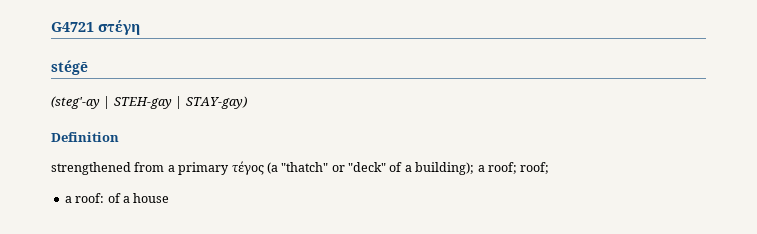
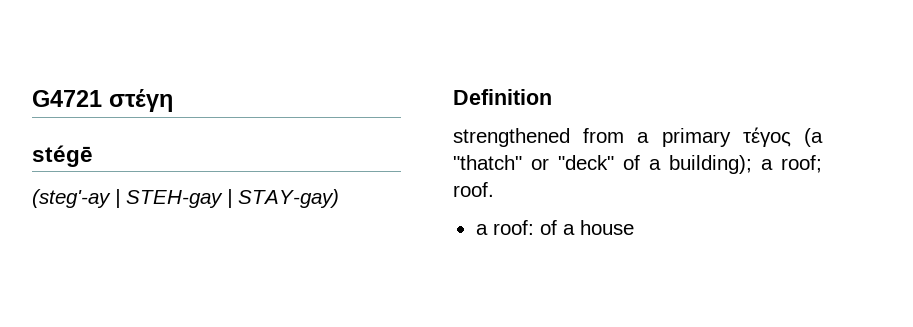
[520,162,550,174] roof; -> [453,182,494,197] roof.

